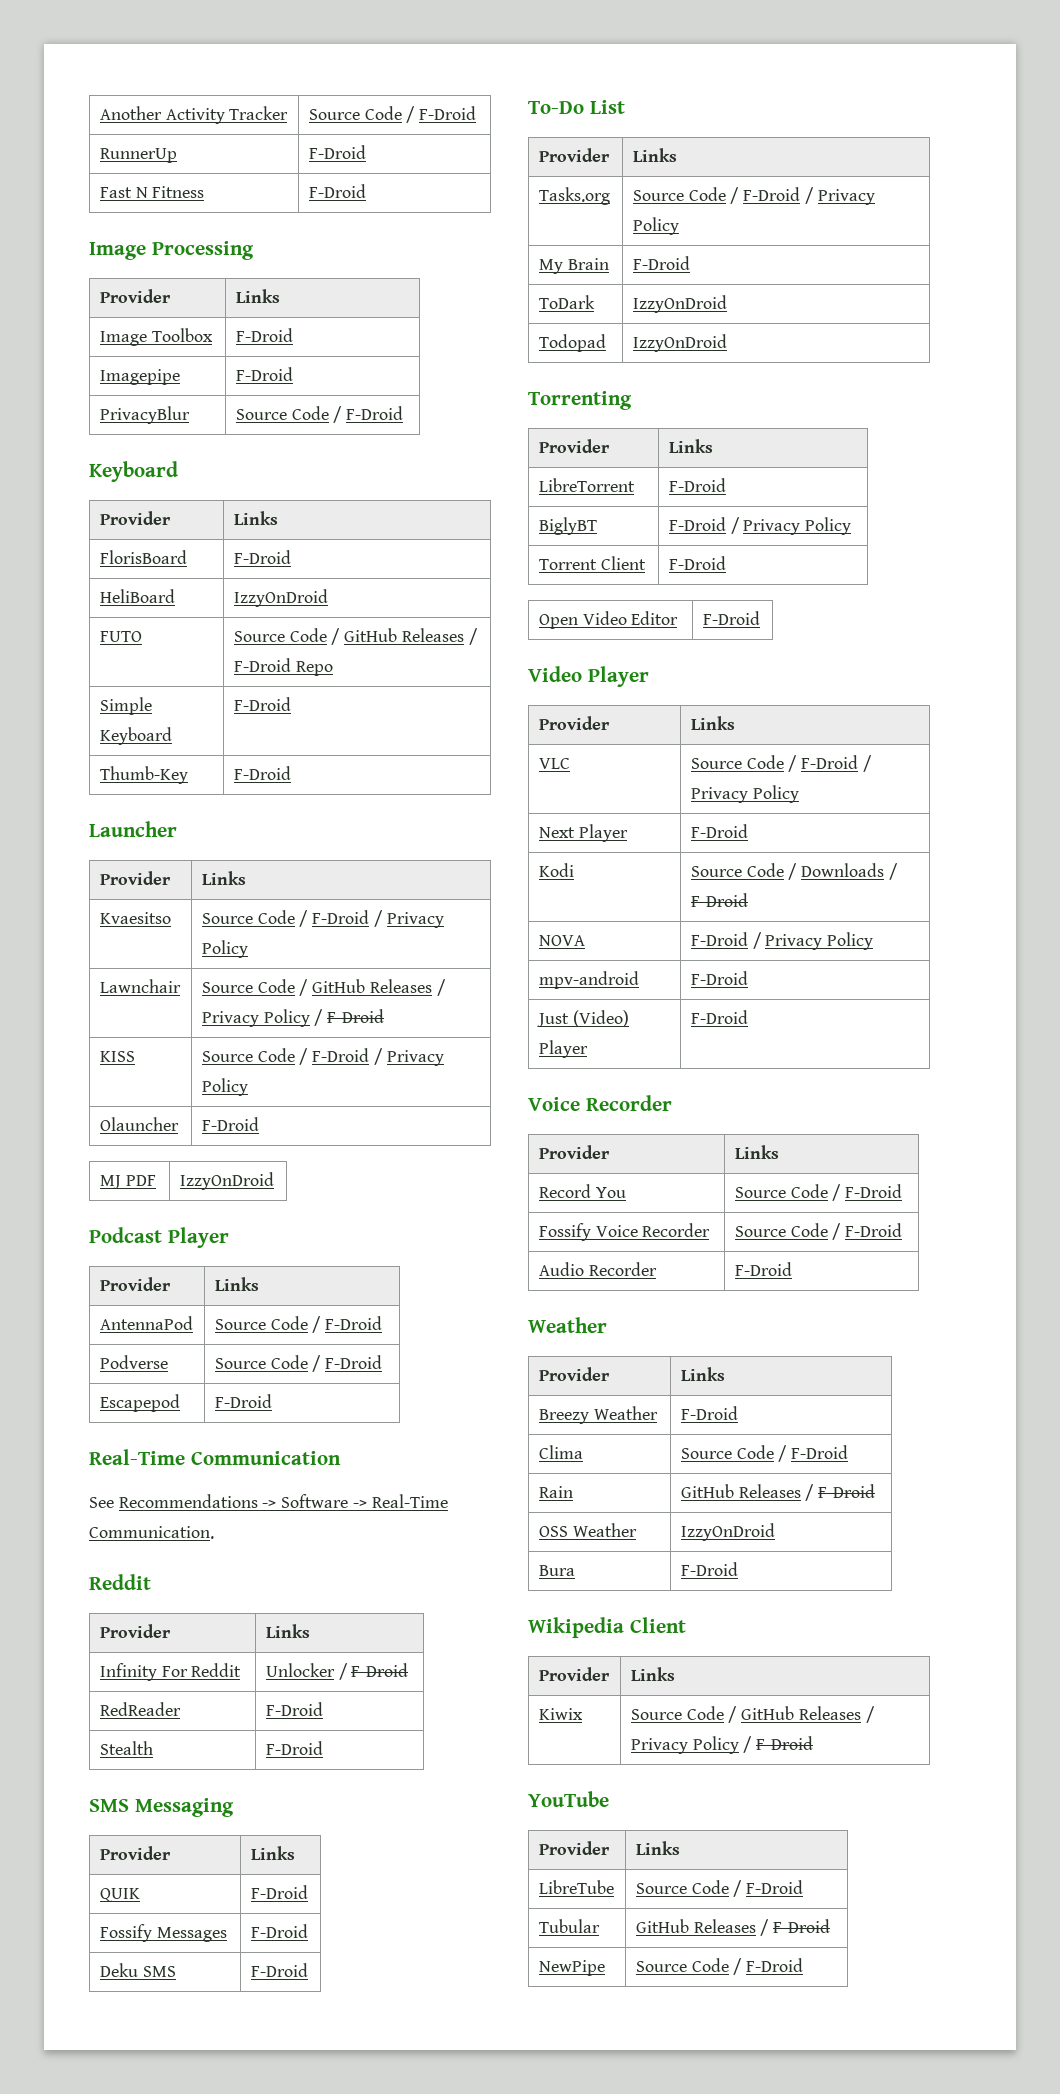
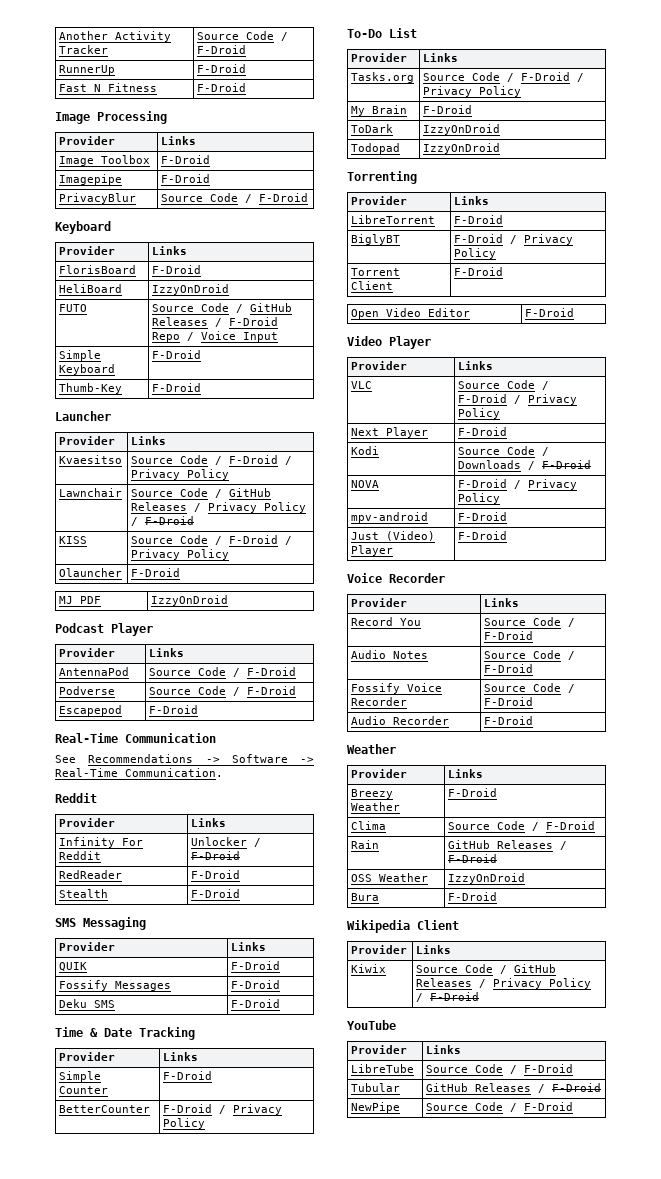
(333, 668) none -> [187,331,279,342] / Voice Input
(308, 1970) none -> [55,1027,195,1040] [59,1052,116,1061] [163,1052,199,1061] [59,1071,102,1082] [59,1086,109,1094] [163,1071,213,1080] [59,1105,151,1113] [163,1104,283,1115] [163,1118,206,1129] // Time & Date Tracking // Provider | Links // Simple Counter | F-Droid // BetterCounter | F-Droid / Privacy Policy
(903, 1191) none -> [351,650,429,659] [484,650,576,660] [484,664,534,673] // Audio Notes | Source Code / F-Droid

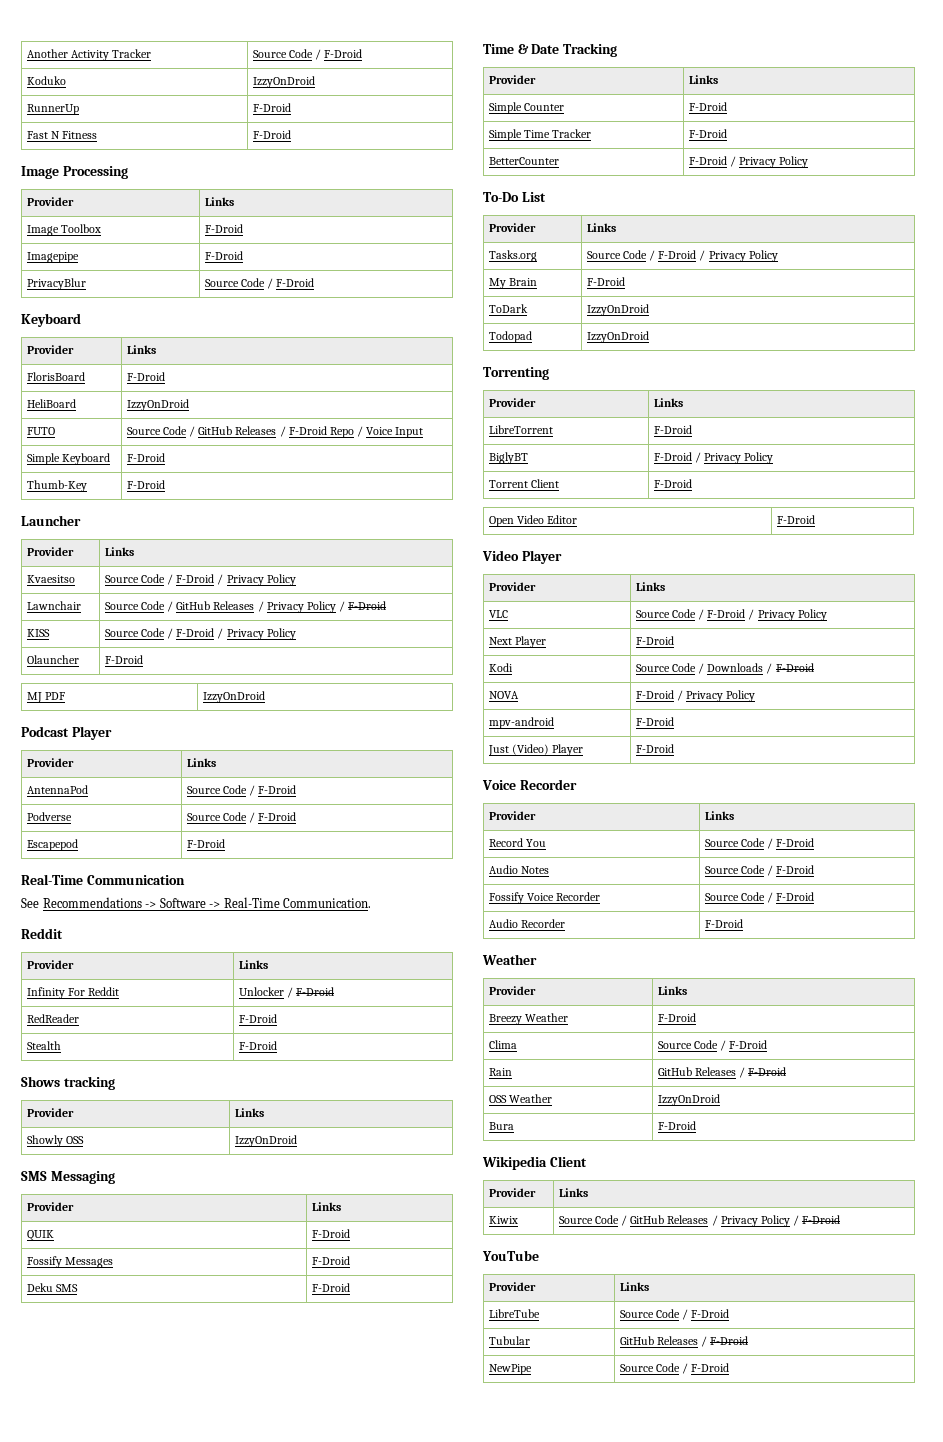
(247, 49) none -> [27,76,67,85] [253,76,316,88] // Koduko | IzzyOnDroid
(241, 893) none -> [21,1076,115,1090] [27,1108,75,1117] [235,1108,265,1117] [27,1135,85,1147] [235,1135,298,1147] // Shows tracking // Provider | Links // Showly OSS | IzzyOnDroid
(213, 1075) none -> [489,129,592,141] [689,129,728,138] // Simple Time Tracker | F-Droid

